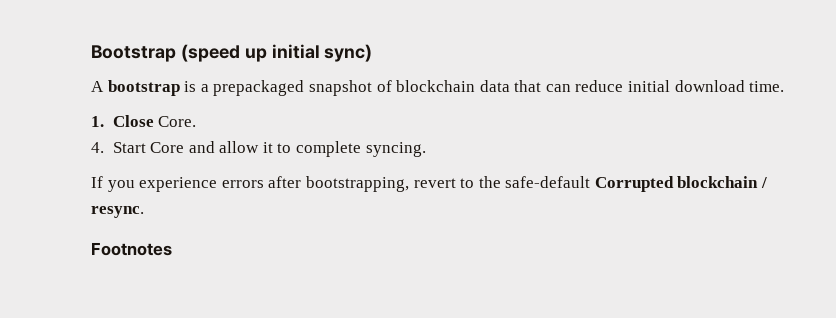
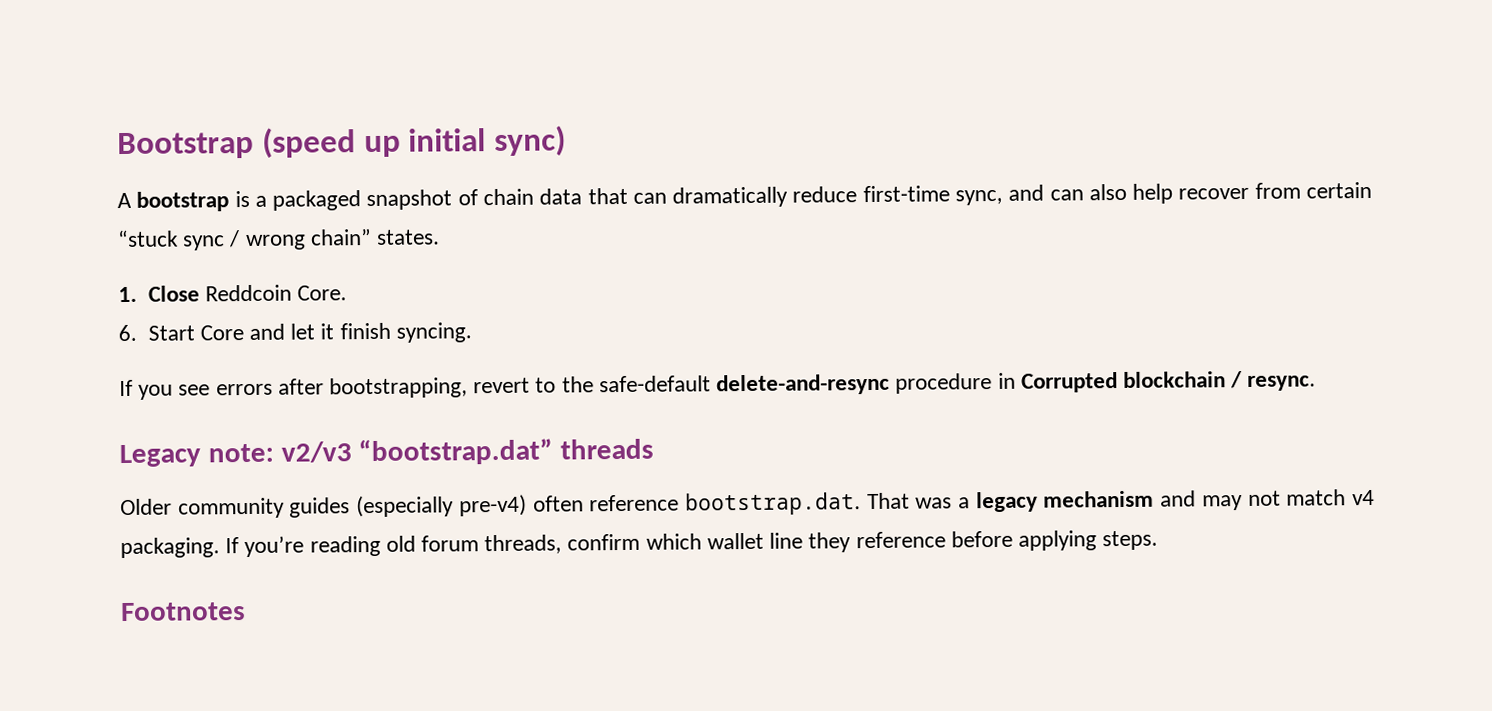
[213,80,305,96] prepackaged -> [272,190,362,211] packaged
[396,80,476,92] blockchain -> [482,188,534,206] chain
[575,80,785,92] reduce initial download time. -> [672,181,1372,208] [117,229,441,251] dramatically reduce first-time sync, and can also help recover from certain “stuck sync / wrong chain” states.
(154, 121) none -> [204,284,292,302] Reddcoin
[91,142,104,153] 4. -> [118,324,137,342] 6.
[219,141,362,157] allow it to complete -> [290,322,391,340] let it finish
[139,177,218,192] experience -> [178,384,211,396] see
(591, 182) none -> [716,372,1016,396] delete-and-resync procedure in
(144, 212) none -> [119,438,655,468] [120,489,1376,519] [120,530,1159,559] // Legacy note: v2/v3 “bootstrap.dat” threads // Older community guides (especially pre-v4) often reference bootstrap.dat. That was a legacy mechanism and may not match v4 packaging. If you’re reading old forum threads, confirm which wallet line they reference before applying steps.

